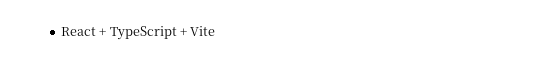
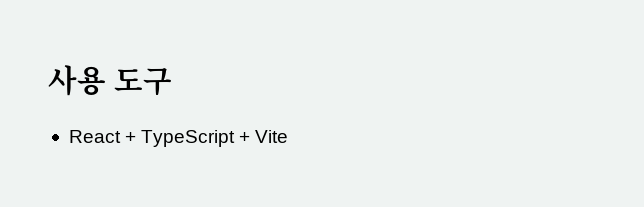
(60, 31) none -> [48,65,172,96] 사용 도구 //

